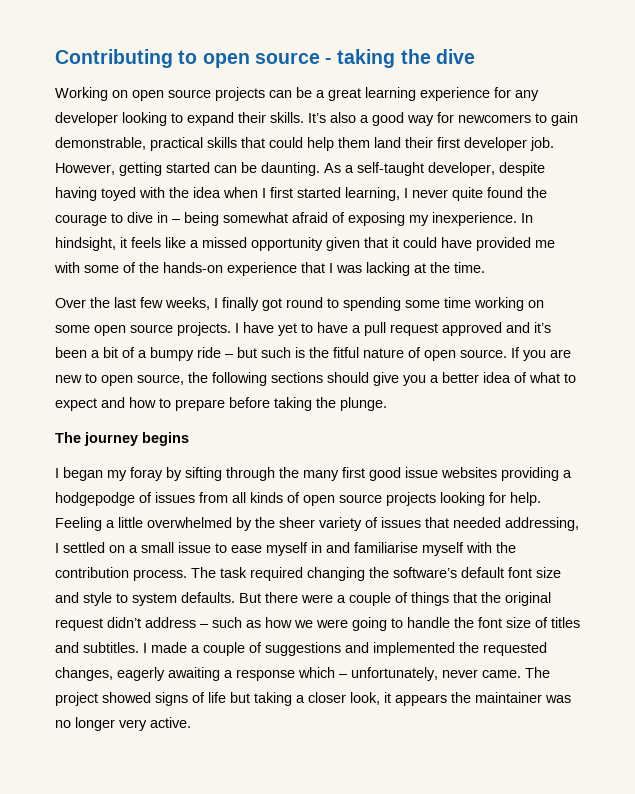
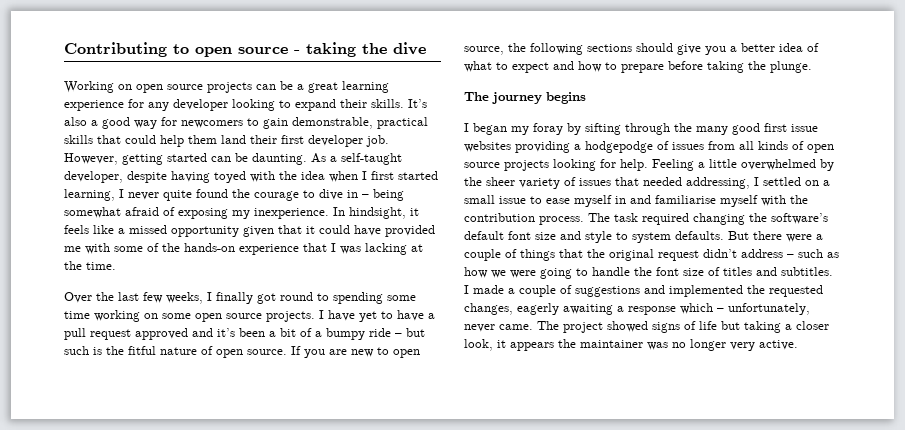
[342,467,401,481] first good -> [732,123,787,135] good first

